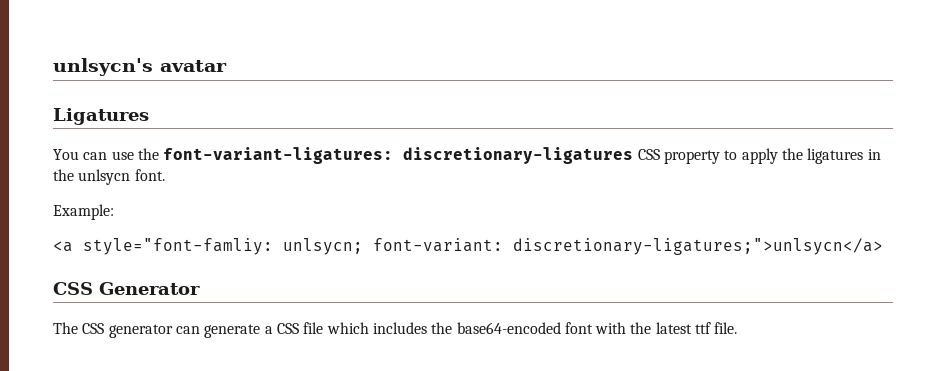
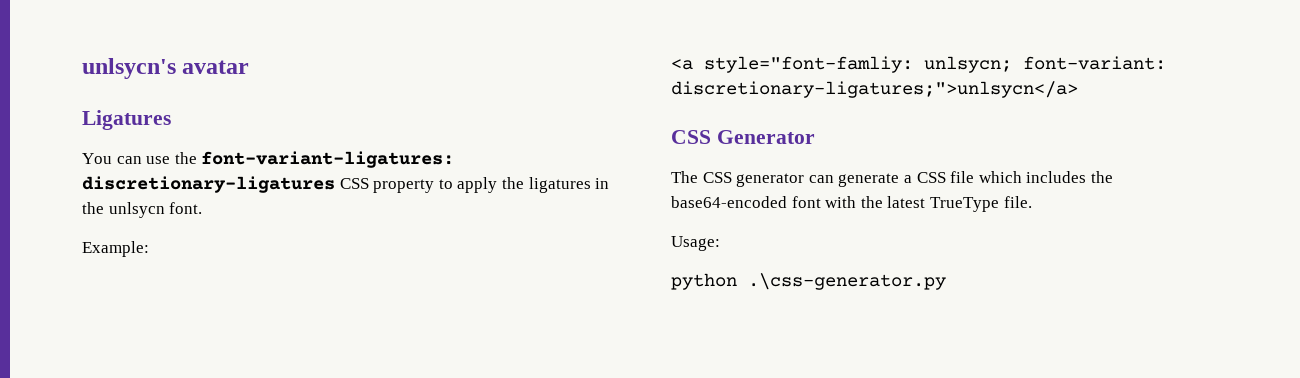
[695,322,712,334] ttf -> [929,197,999,212] TrueType
(738, 328) none -> [671,236,720,251] [671,273,946,290] // Usage: // python .\css-generator.py

